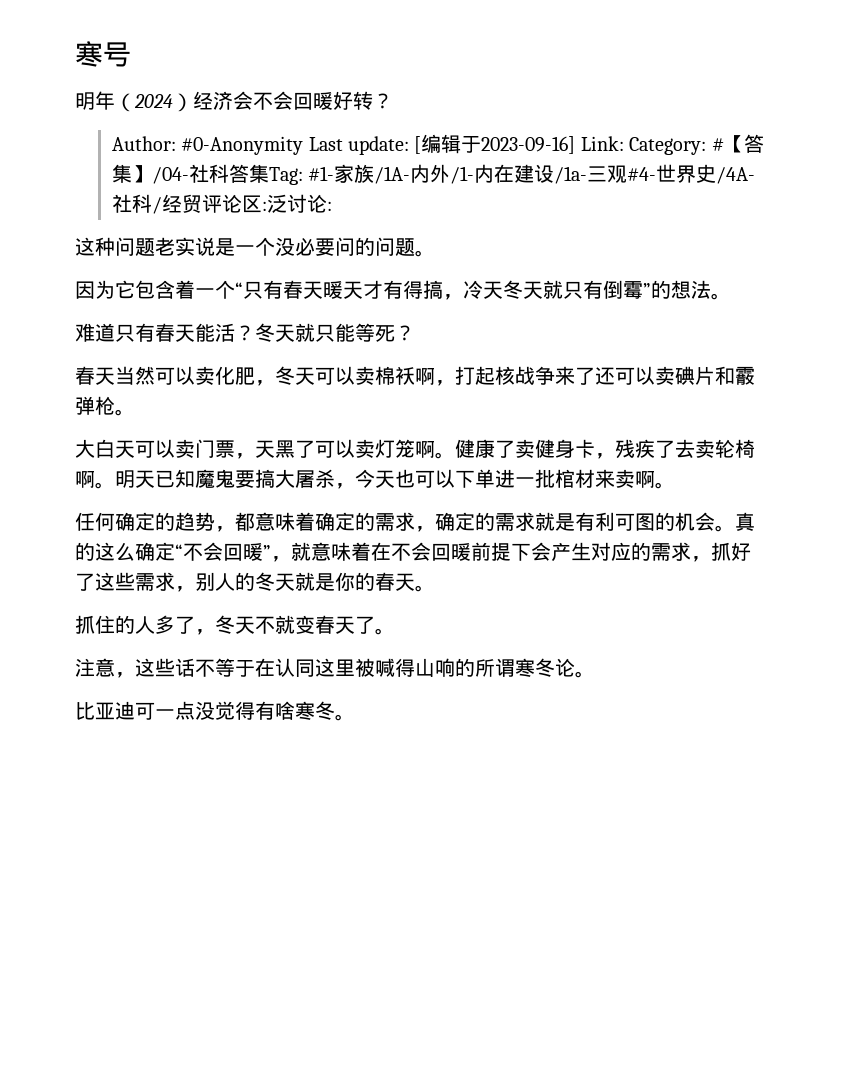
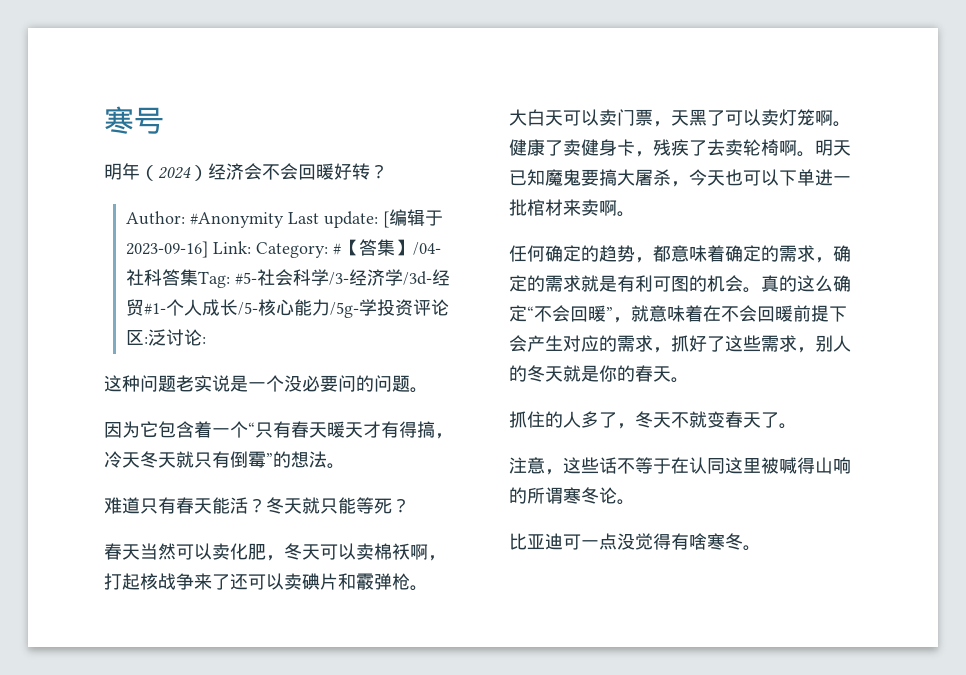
[181,136,304,155] #0-Anonymity -> [189,212,284,228] #Anonymity
[308,164,756,184] [111,194,202,214] #1-家族/1A-内外/1-内在建设/1a-三观#4-世界史/4A-社科/经贸 -> [234,269,450,286] [125,299,413,318] #5-社会科学/3-经济学/3d-经贸#1-个人成长/5-核心能力/5g-学投资

